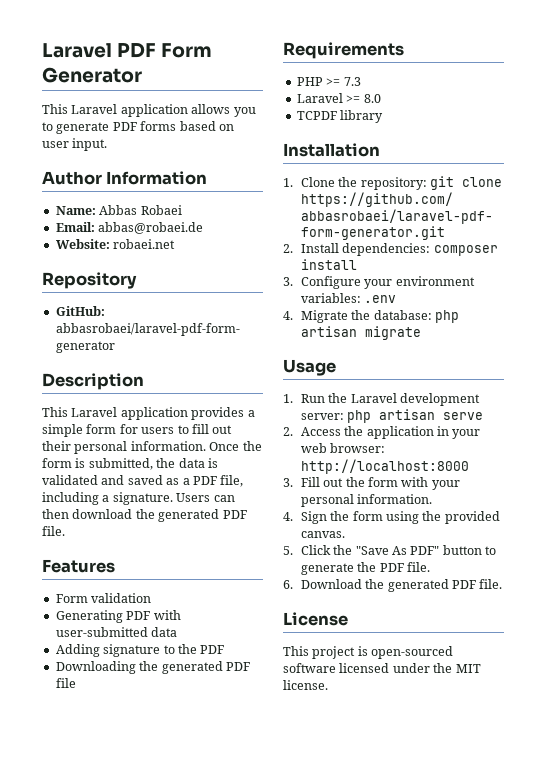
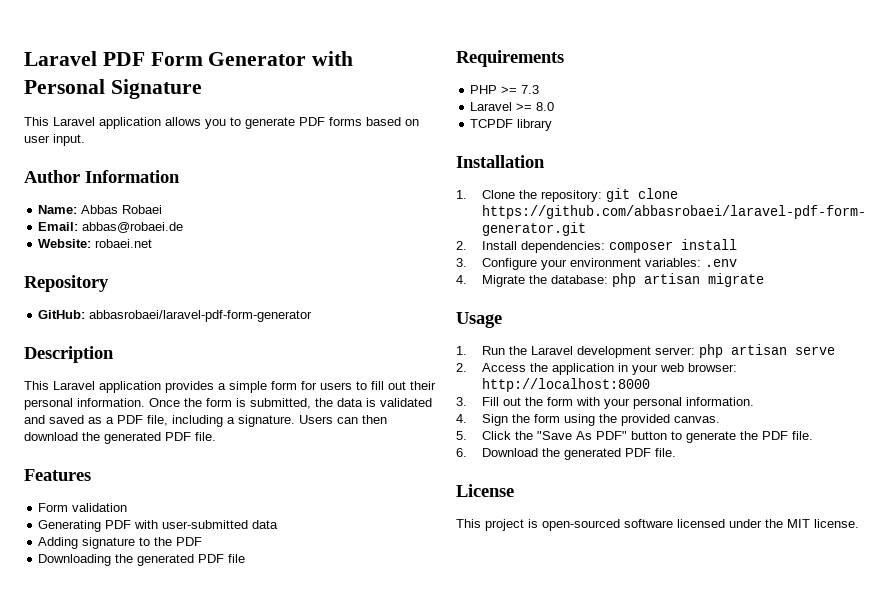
(142, 75) none -> [312,51,354,66] [24,79,202,99] with Personal Signature

